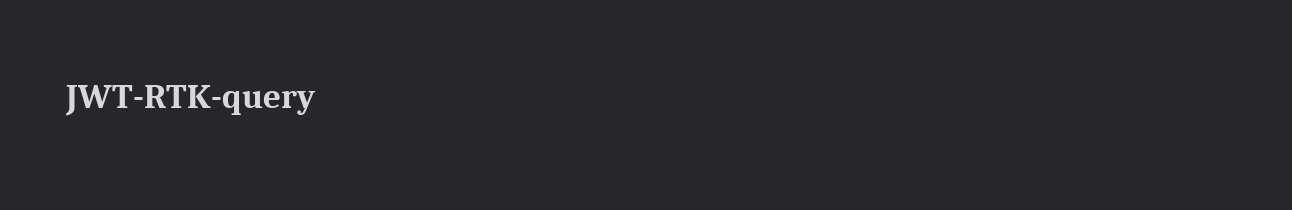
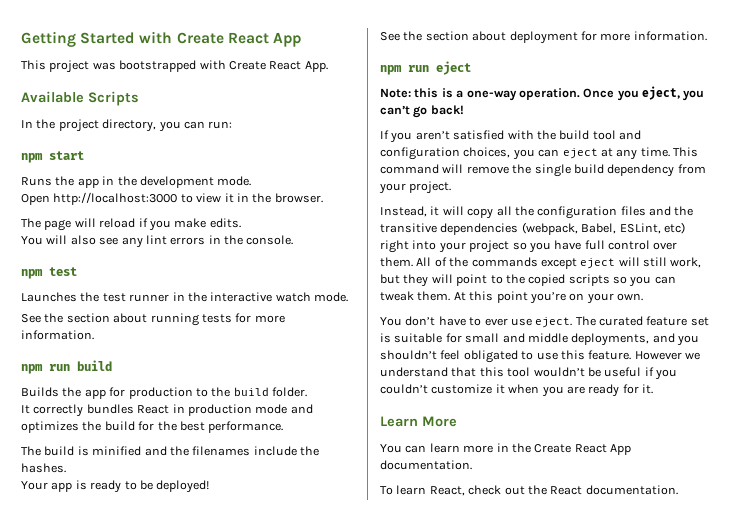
[65,85,316,116] JWT-RTK-query -> [21,31,301,47] [21,60,328,73] [21,91,139,106] [21,119,233,132] [21,151,84,163] [21,176,252,188] [21,192,323,205] [21,218,241,231] [21,235,294,248] [21,267,77,279] [21,292,348,302] [21,313,285,326] [21,330,94,340] [21,360,112,374] [21,387,307,399] [21,404,313,417] [21,421,284,433] [21,446,319,456] [21,463,66,473] [21,480,210,493] [380,31,707,44] [380,61,471,75] [380,86,705,101] [380,105,464,118] [380,130,641,143] [380,147,698,160] [380,164,706,177] [379,181,452,194] [380,206,694,219] [380,222,685,235] [380,240,678,253] [380,257,702,269] [380,274,676,287] [380,291,643,304] [380,316,709,328] [380,333,699,346] [380,350,700,363] [380,367,677,380] [380,384,653,397] [380,416,457,427] [380,443,631,455] [380,460,472,470] [380,485,678,496] Getting Started with Create React App // This project was bootstrapped with Create React App. // Available Scripts // In the project directory, you can run: // npm start // Runs the app in the development mode. // Open http://localhost:3000 to view it in the browser. // The page will reload if you make edits. // You will also see any lint errors in the console. // npm test // Launches the test runner in the interactive watch mode. // See the section about running tests for more information. // npm run build // Builds the app for production to the build folder. // It correctly bundles React in production mode and optimizes the build for the best performance. // The build is minified and the filenames include the hashes. // Your app is ready to be deployed! // See the section about deployment for more information. // npm run eject // Note: this is a one-way operation. Once you eject, you can’t go back! // If you aren’t satisfied with the build tool and configuration choices, you can eject at any time. This command will remove the single build dependency from your project. // Instead, it will copy all the configuration files and the transitive dependencies (webpack, Babel, ESLint, etc) right into your project so you have full control over them. All of the commands except eject will still work, but they will point to the copied scripts so you can tweak them. At this point you’re on your own. // You don’t have to ever use eject. The curated feature set is suitable for small and middle deployments, and you shouldn’t feel obligated to use this feature. However we understand that this tool wouldn’t be useful if you couldn’t customize it when you are ready for it. // Learn More // You can learn more in the Create React App documentation. // To learn React, check out the React documentation.

